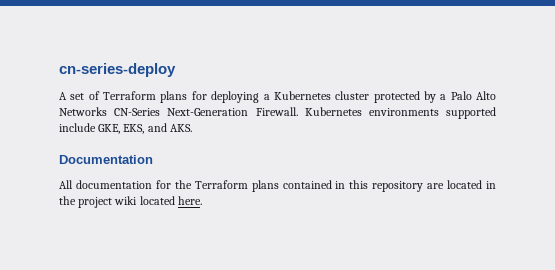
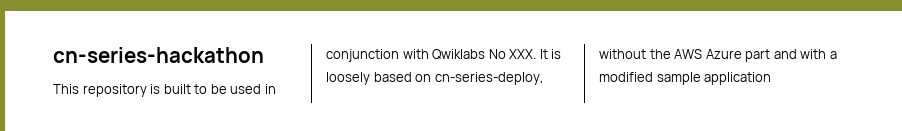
[59,63,176,77] [59,91,496,103] [59,107,496,119] [59,123,192,134] [59,155,153,164] [59,180,497,192] [59,196,202,208] cn-series-deploy // A set of Terraform plans for deploying a Kubernetes cluster protected by a Palo Alto Networks CN-Series Next-Generation Firewall. Kubernetes environments supported include GKE, EKS, and AKS. // Documentation // All documentation for the Terraform plans contained in this repository are located in the project wiki located here. -> [53,47,264,63] [53,84,276,97] [326,49,562,62] [326,72,543,85] [599,49,837,62] [599,72,772,85] cn-series-hackathon // This repository is built to be used in conjunction with Qwiklabs No XXX. It is loosely based on cn-series-deploy, without the AWS Azure part and with a modified sample application

